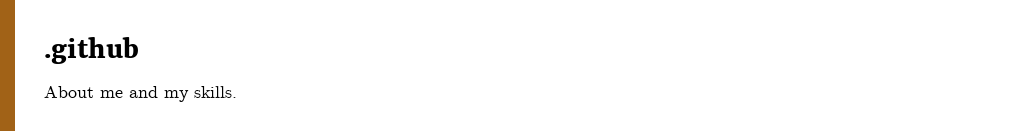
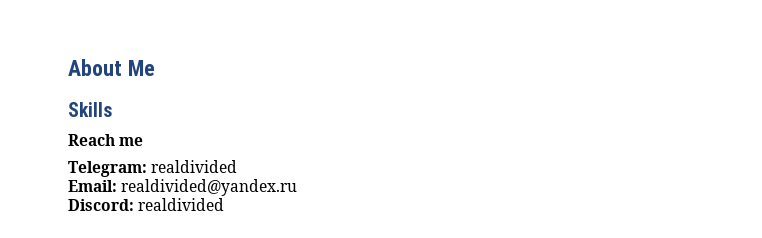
[44,37,139,64] [44,86,237,102] .github // About me and my skills. -> [68,59,155,76] [68,102,112,117] [68,134,144,146] [68,160,238,177] [68,179,298,196] [68,198,225,211] About Me // Skills // Reach me // Telegram: realdivided // Email: realdivided@yandex.ru // Discord: realdivided

